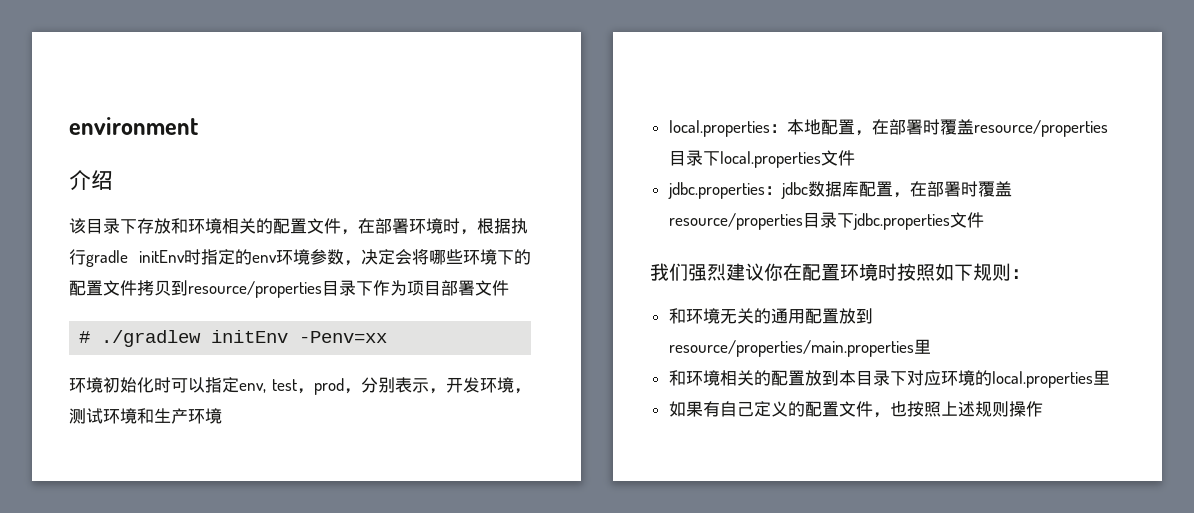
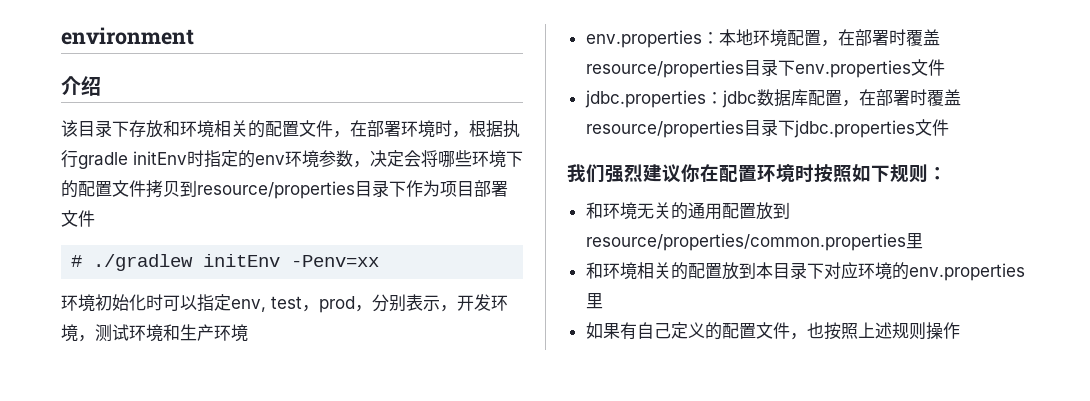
[668,119,1108,137] [668,150,821,168] local.properties：本地配置，在部署时覆盖resource/properties目录下local.properties -> [585,29,940,48] [585,59,911,78] env.properties：本地环境配置，在部署时覆盖resource/properties目录下env.properties
[668,340,914,357] resource/properties/main.properties -> [585,233,906,251] resource/properties/common.properties
[991,371,1093,388] local.properties -> [908,263,1025,281] env.properties

